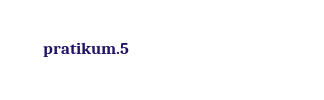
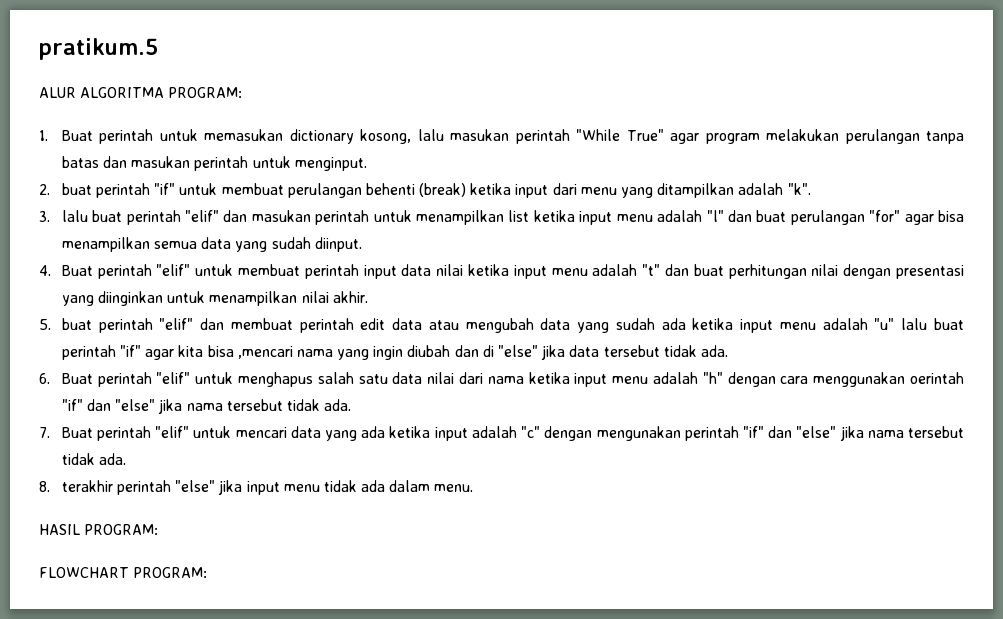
(129, 49) none -> [39,87,243,98] [39,129,964,144] [61,156,367,171] [39,183,811,198] [39,210,965,225] [61,237,362,252] [39,264,965,279] [61,291,368,306] [39,318,964,333] [61,345,728,360] [39,372,965,387] [61,399,352,414] [39,426,965,441] [61,453,126,465] [39,480,474,495] [39,524,159,535] [39,567,208,578] // ALUR ALGORITMA PROGRAM: // 1. Buat perintah untuk memasukan dictionary kosong, lalu masukan perintah "While True" agar program melakukan perulangan tanpa batas dan masukan perintah untuk menginput. // 2. buat perintah "if" untuk membuat perulangan behenti (break) ketika input dari menu yang ditampilkan adalah "k". // 3. lalu buat perintah "elif" dan masukan perintah untuk menampilkan list ketika input menu adalah "l" dan buat perulangan "for" agar bisa menampilkan semua data yang sudah diinput. // 4. Buat perintah "elif" untuk membuat perintah input data nilai ketika input menu adalah "t" dan buat perhitungan nilai dengan presentasi yang diinginkan untuk menampilkan nilai akhir. // 5. buat perintah "elif" dan membuat perintah edit data atau mengubah data yang sudah ada ketika input menu adalah "u" lalu buat perintah "if" agar kita bisa ,mencari nama yang ingin diubah dan di "else" jika data tersebut tidak ada. // 6. Buat perintah "elif" untuk menghapus salah satu data nilai dari nama ketika input menu adalah "h" dengan cara menggunakan oerintah "if" dan "else" jika nama tersebut tidak ada. // 7. Buat perintah "elif" untuk mencari data yang ada ketika input adalah "c" dengan mengunakan perintah "if" dan "else" jika nama tersebut tidak ada. // 8. terakhir perintah "else" jika input menu tidak ada dalam menu. // HASIL PROGRAM: // FLOWCHART PROGRAM:

